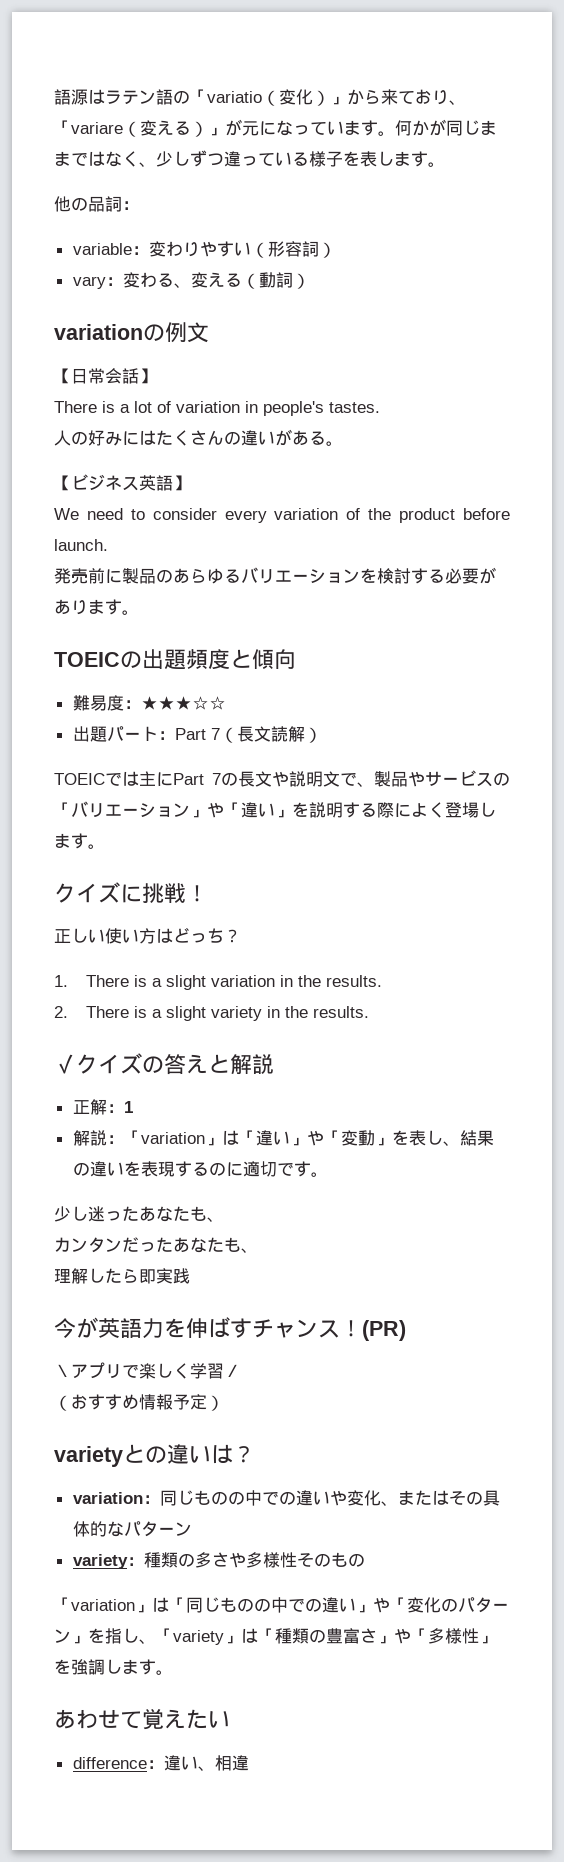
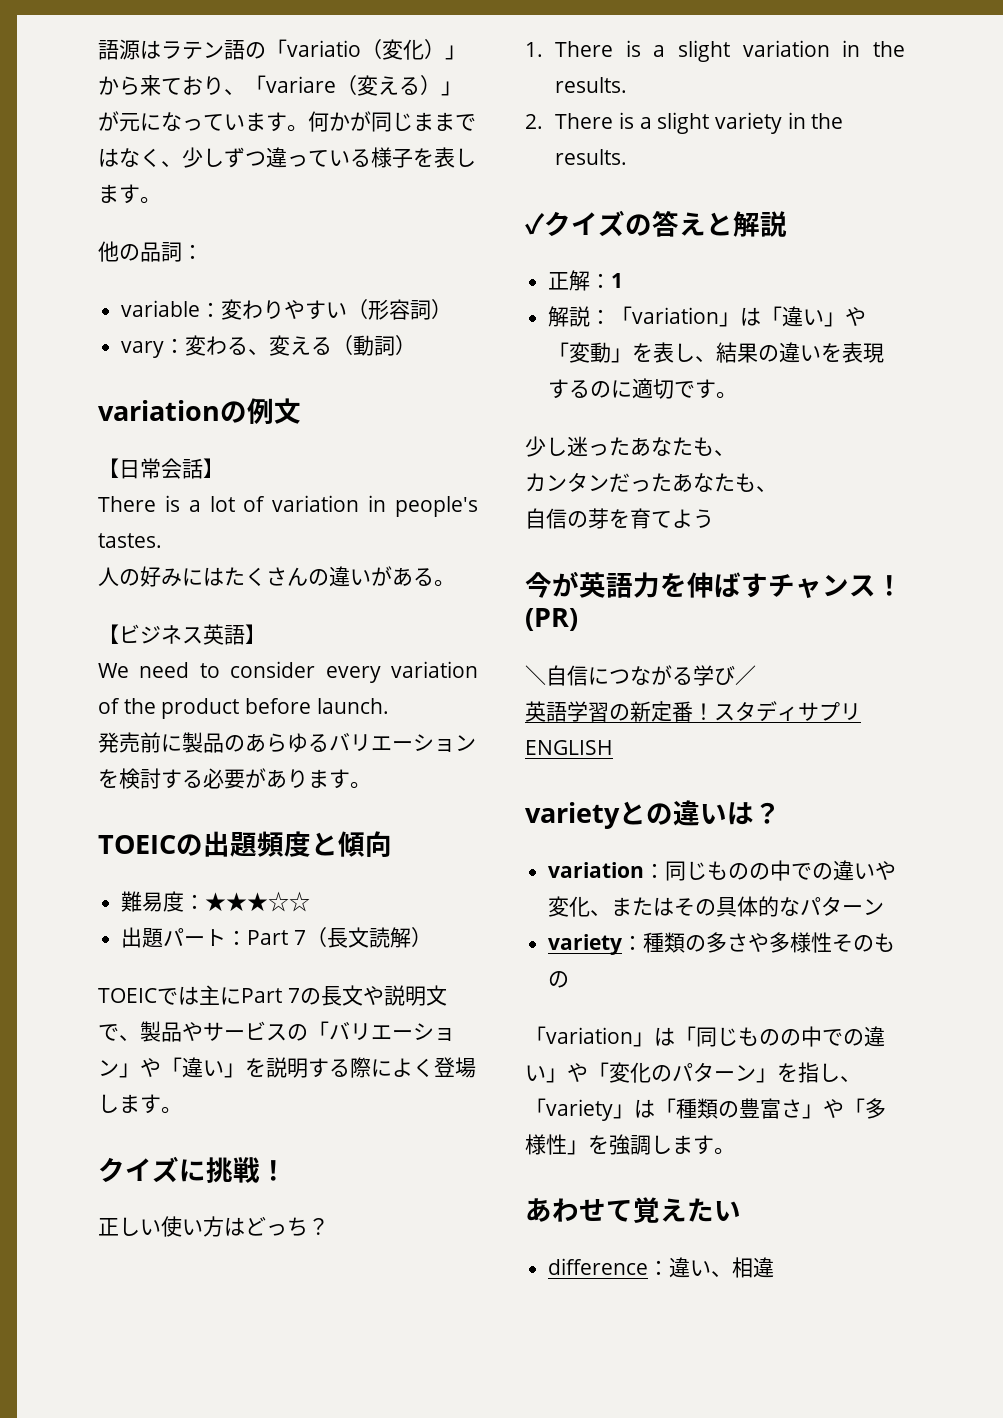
[54,1268,190,1284] 理解したら即実践 -> [525,508,714,529] 自信の芽を育てよう
[71,1362,241,1379] [54,1394,224,1411] アプリで楽しく学習／ // （おすすめ情報予定） -> [546,665,756,686] [525,701,861,722] [525,740,613,755] 自信につながる学び／ // 英語学習の新定番！スタディサプリENGLISH

